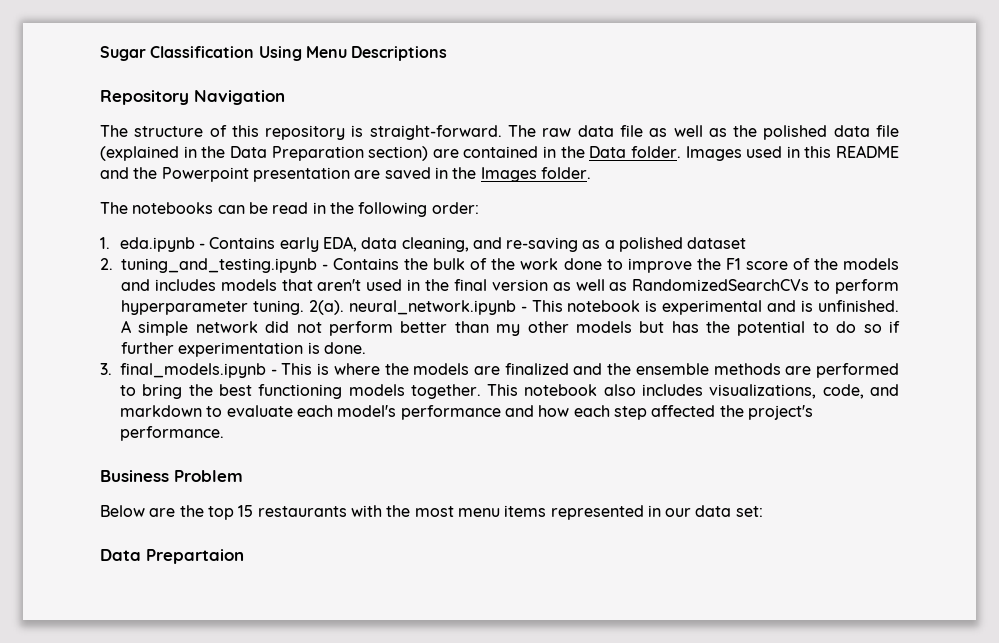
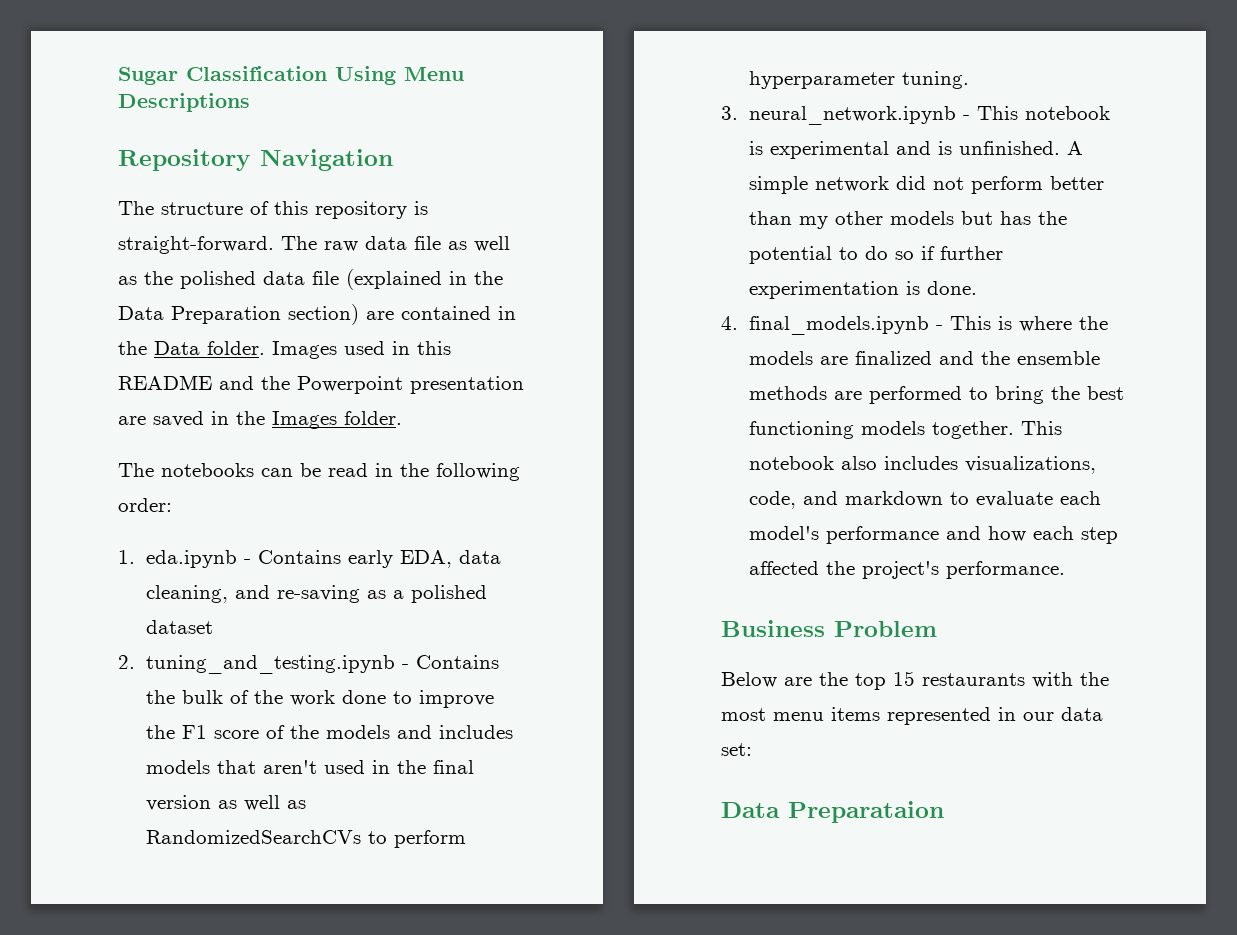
[308,300,344,315] 2(a). -> [721,106,738,120] // 3.
[100,363,112,375] 3. -> [721,316,738,330] 4.
[146,549,244,564] Prepartaion -> [788,801,944,823] Preparataion

